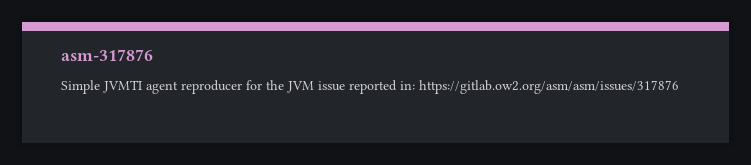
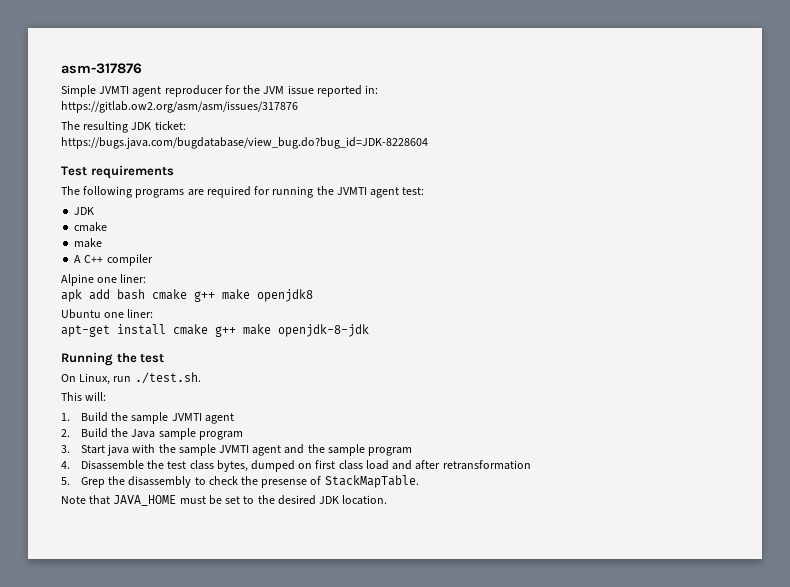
(415, 85) none -> (379, 89) //
(679, 87) none -> [61,121,186,133] [61,137,428,149] [61,165,174,179] [61,186,425,198] [74,207,95,215] [74,222,108,232] [74,238,103,248] [74,254,153,266] [61,274,147,286] [61,289,313,302] [61,309,154,319] [61,324,369,337] [61,352,165,366] [61,372,201,385] [61,392,107,401] [61,412,234,424] [61,428,243,440] [61,444,413,456] [61,460,531,472] [61,475,419,488] [61,495,388,506] // The resulting JDK ticket: // https://bugs.java.com/bugdatabase/view_bug.do?bug_id=JDK-8228604 // Test requirements // The following programs are required for running the JVMTI agent test: // JDK // cmake // make // A C++ compiler // Alpine one liner: // apk add bash cmake g++ make openjdk8 // Ubuntu one liner: // apt-get install cmake g++ make openjdk-8-jdk // Running the test // On Linux, run ./test.sh. // This will: // 1. Build the sample JVMTI agent // 2. Build the Java sample program // 3. Start java with the sample JVMTI agent and the sample program // 4. Disassemble the test class bytes, dumped on first class load and after retransformation // 5. Grep the disassembly to check the presense of StackMapTable. // Note that JAVA_HOME must be set to the desired JDK location.

